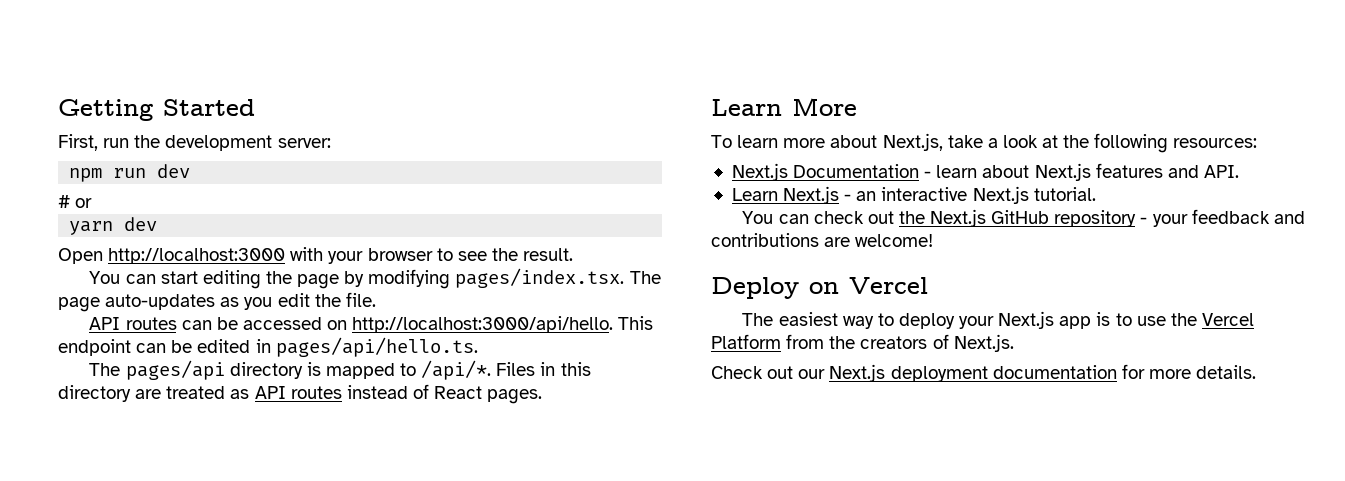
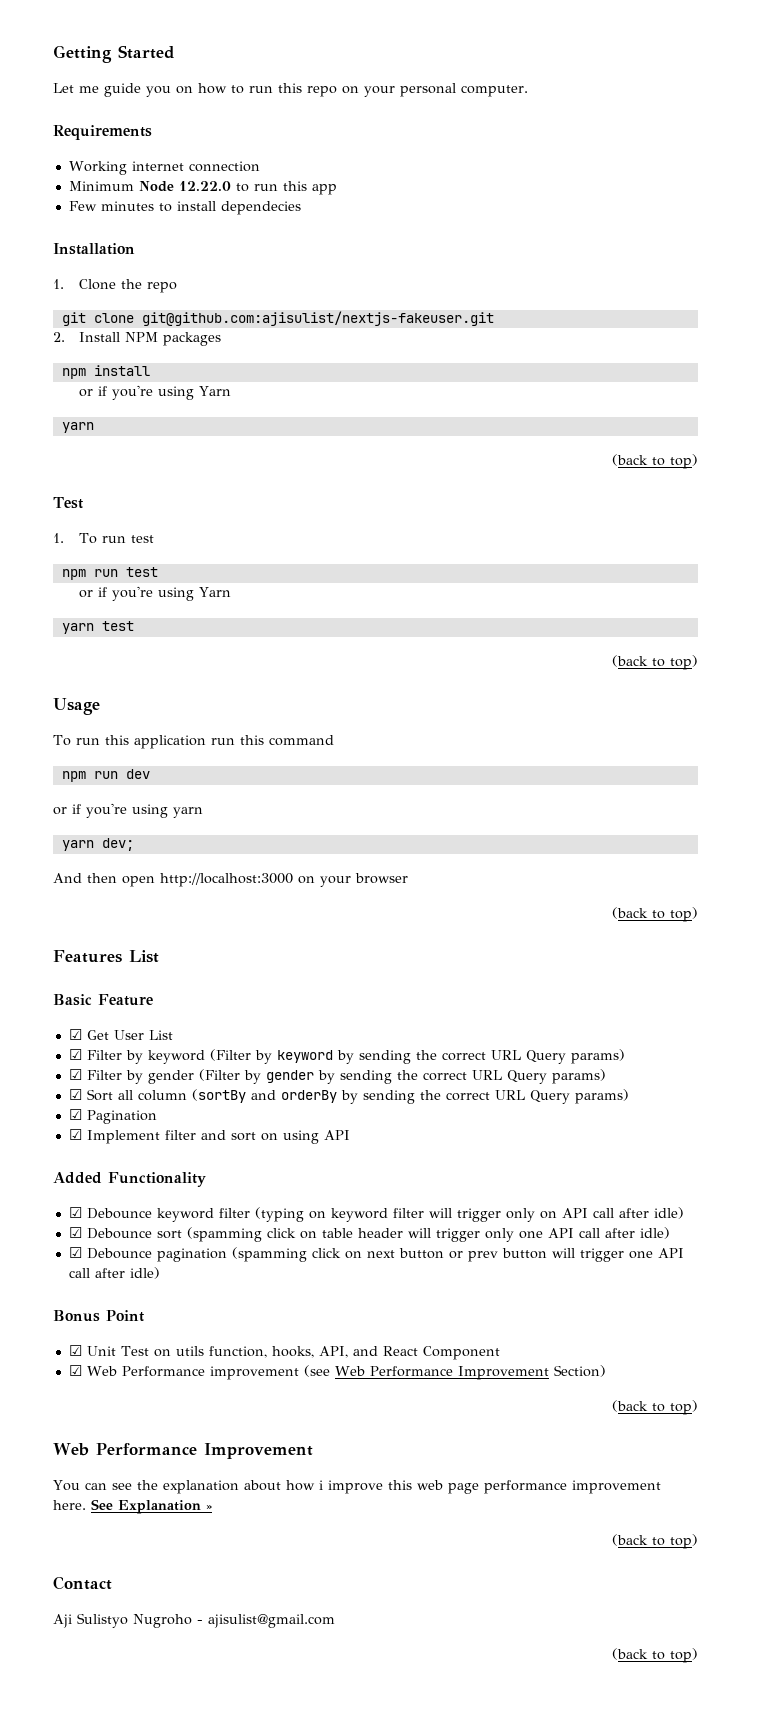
[58,134,331,151] First, run the development server: -> [53,83,528,97] [53,125,152,140] [68,161,260,175] [68,181,337,195] [68,201,301,215] [53,243,135,255] [53,279,177,293] [61,311,494,326] [53,332,221,346] [61,365,150,379] [78,385,231,400] [61,422,94,433] [612,454,698,469] [53,497,83,509] [53,533,154,544] [61,567,158,580] [78,586,231,601] [61,621,134,634] [612,655,698,670] [53,698,100,715] [53,735,334,749] Let me guide you on how to run this repo on your personal computer. // Requirements // Working internet connection // Minimum Node 12.22.0 to run this app // Few minutes to install dependecies // Installation // 1. Clone the repo // git clone git@github.com:ajisulist/nextjs-fakeuser.git // 2. Install NPM packages // npm install // or if you're using Yarn // yarn // (back to top) // Test // 1. To run test // npm run test // or if you're using Yarn // yarn test // (back to top) // Usage // To run this application run this command
[58,195,93,208] [69,217,158,235] [58,247,574,264] [89,268,661,289] [58,292,376,312] [89,316,654,333] [58,337,478,357] [89,360,591,380] [58,384,543,404] [711,98,857,116] [711,133,1258,153] [731,163,1239,181] [731,186,1096,204] [742,209,1305,227] [711,233,934,247] [711,277,928,299] [742,311,1254,329] [711,334,1014,352] [711,364,1257,382] # or // yarn dev // Open http://localhost:3000 with your browser to see the result. // You can start editing the page by modifying pages/index.tsx. The page auto-updates as you edit the file. // API routes can be accessed on http://localhost:3000/api/hello. This endpoint can be edited in pages/api/hello.ts. // The pages/api directory is mapped to /api/*. Files in this directory are treated as API routes instead of React pages. // Learn More // To learn more about Next.js, take a look at the following resources: // Next.js Documentation - learn about Next.js features and API. // Learn Next.js - an interactive Next.js tutorial. // You can check out the Next.js GitHub repository - your feedback and contributions are welcome! // Deploy on Vercel // The easiest way to deploy your Next.js app is to use the Vercel Platform from the creators of Next.js. // Check out our Next.js deployment documentation for more details. -> [53,803,203,818] [61,838,134,851] [53,873,408,887] [612,907,698,922] [53,950,159,963] [53,994,153,1006] [68,1029,173,1040] [68,1049,625,1064] [68,1069,606,1084] [68,1089,629,1104] [68,1109,157,1124] [68,1129,350,1144] [53,1172,206,1187] [68,1207,684,1222] [68,1227,670,1242] [68,1247,684,1262] [68,1267,160,1279] [53,1310,144,1322] [68,1345,500,1360] [68,1365,606,1380] [612,1400,698,1415] [53,1443,313,1459] [53,1480,661,1494] [53,1499,212,1514] [612,1534,698,1549] [53,1576,112,1590] [53,1613,335,1628] [612,1648,698,1663] or if you're using yarn // yarn dev; // And then open http://localhost:3000 on your browser // (back to top) // Features List // Basic Feature // ☑ Get User List // ☑ Filter by keyword (Filter by keyword by sending the correct URL Query params) // ☑ Filter by gender (Filter by gender by sending the correct URL Query params) // ☑ Sort all column (sortBy and orderBy by sending the correct URL Query params) // ☑ Pagination // ☑ Implement filter and sort on using API // Added Functionality // ☑ Debounce keyword filter (typing on keyword filter will trigger only on API call after idle) // ☑ Debounce sort (spamming click on table header will trigger only one API call after idle) // ☑ Debounce pagination (spamming click on next button or prev button will trigger one API call after idle) // Bonus Point // ☑ Unit Test on utils function, hooks, API, and React Component // ☑ Web Performance improvement (see Web Performance Improvement Section) // (back to top) // Web Performance Improvement // You can see the explanation about how i improve this web page performance improvement here. See Explanation » // (back to top) // Contact // Aji Sulistyo Nugroho - ajisulist@gmail.com // (back to top)

